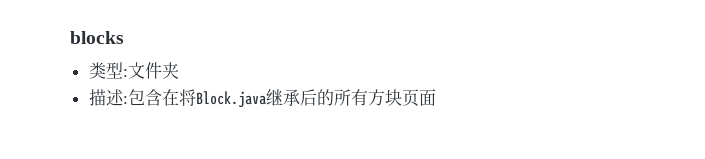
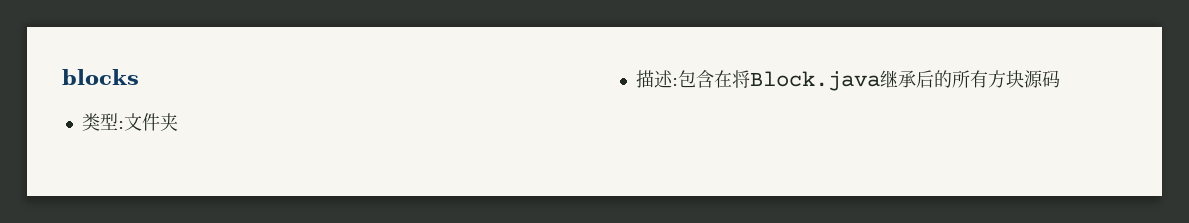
[401,89,436,107] 页面 -> [1023,70,1060,88] 源码

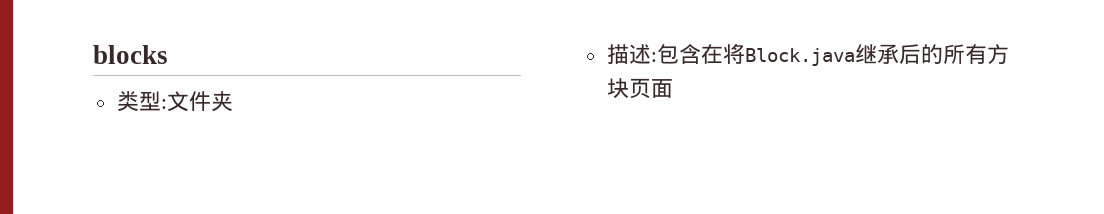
[1023,70,1060,88] 源码 -> [628,78,673,99] 页面

